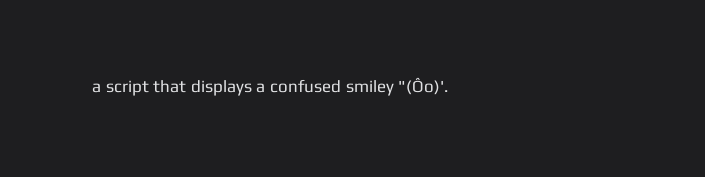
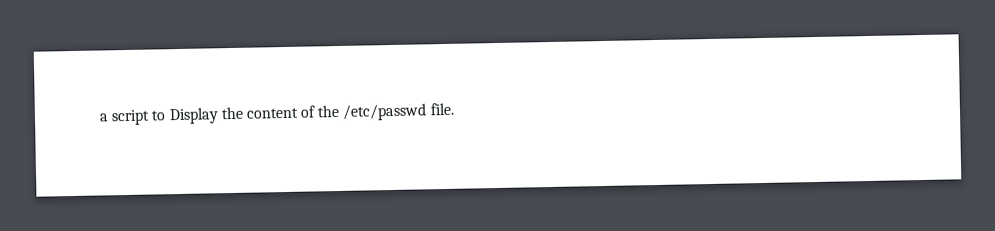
[153,77,449,96] that displays a confused smiley "(Ôo)'. -> [151,102,454,125] to Display the content of the /etc/passwd file.

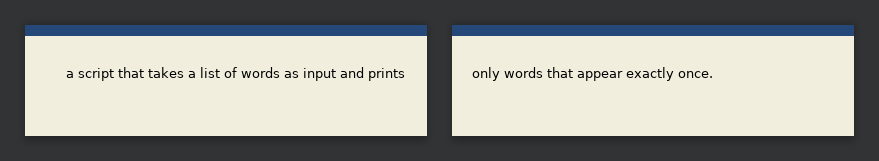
[151,102,454,125] to Display the content of the /etc/passwd file. -> [117,67,713,81] that takes a list of words as input and prints only words that appear exactly once.

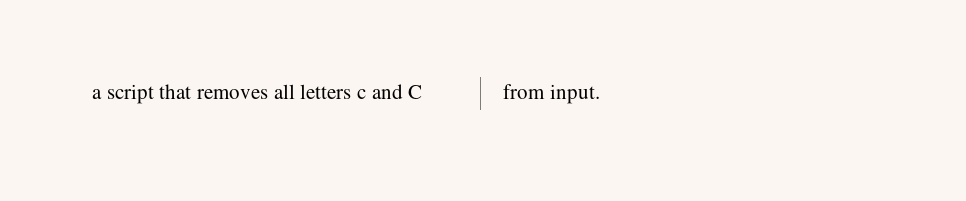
[147,67,713,81] takes a list of words as input and prints only words that appear exactly once. -> [197,84,600,104] removes all letters c and C from input.

